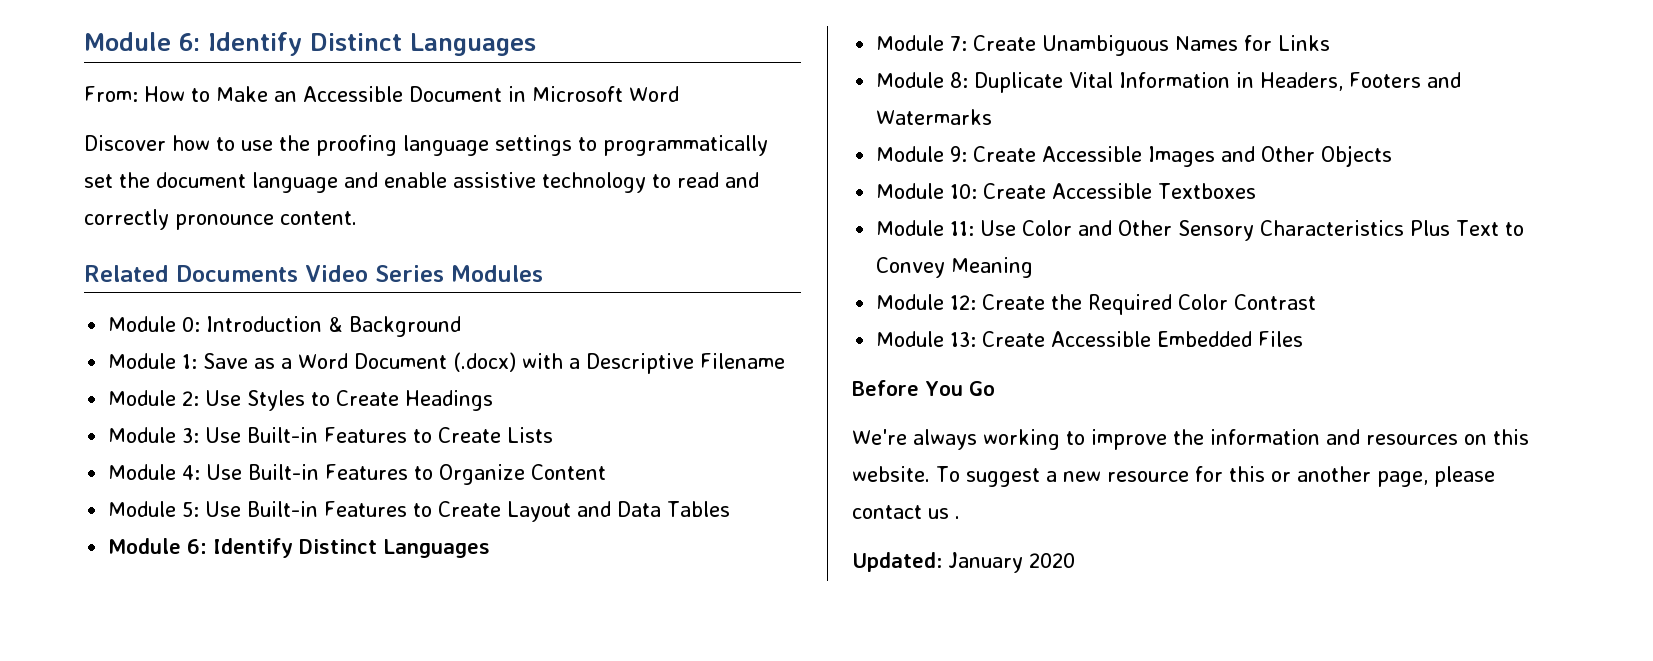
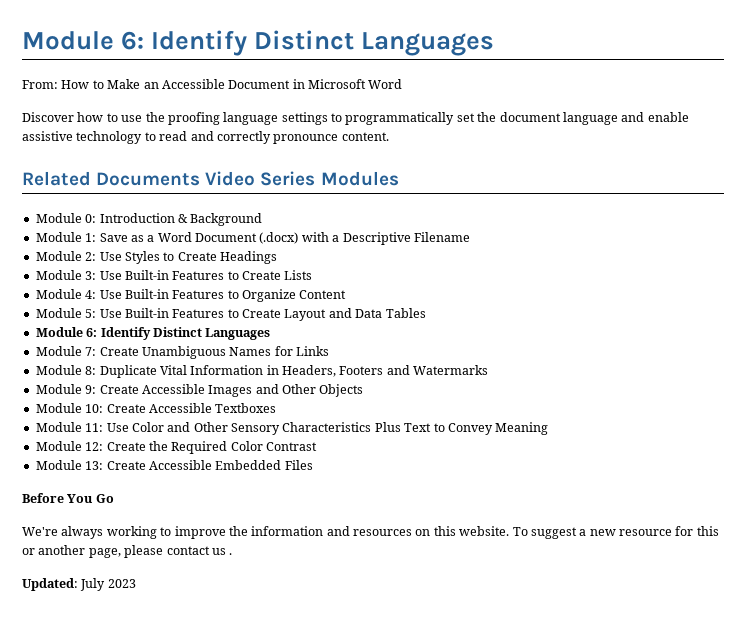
[948,552,1075,573] January 2020 -> [80,578,136,591] July 2023

